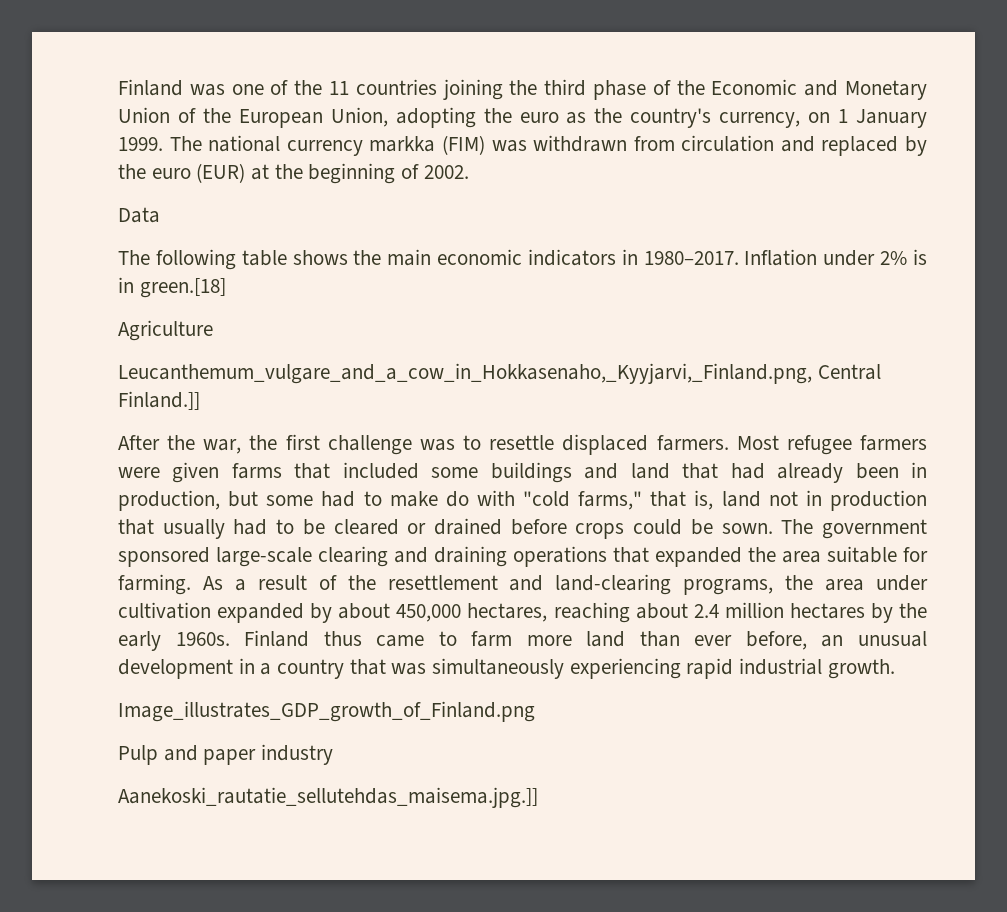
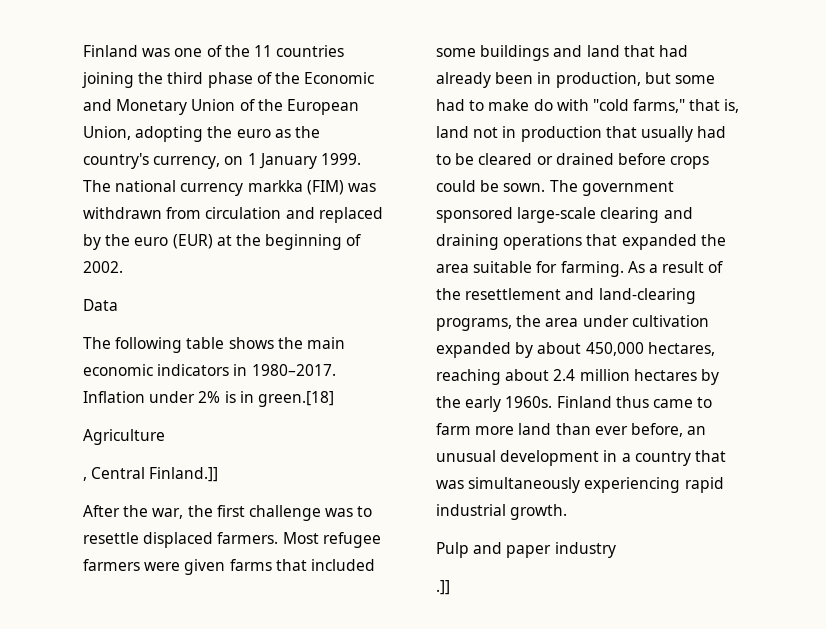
[118,363,812,384] Leucanthemum_vulgare_and_a_cow_in_Hokkasenaho,_Kyyjarvi,_Finland.png, -> [83,477,87,481] ,
[118,701,535,722] // Image_illustrates_GDP_growth_of_Finland.png -> (568, 512) none
[118,787,538,808] Aanekoski_rautatie_sellutehdas_maisema.jpg.]] -> [436,580,450,595] .]]

